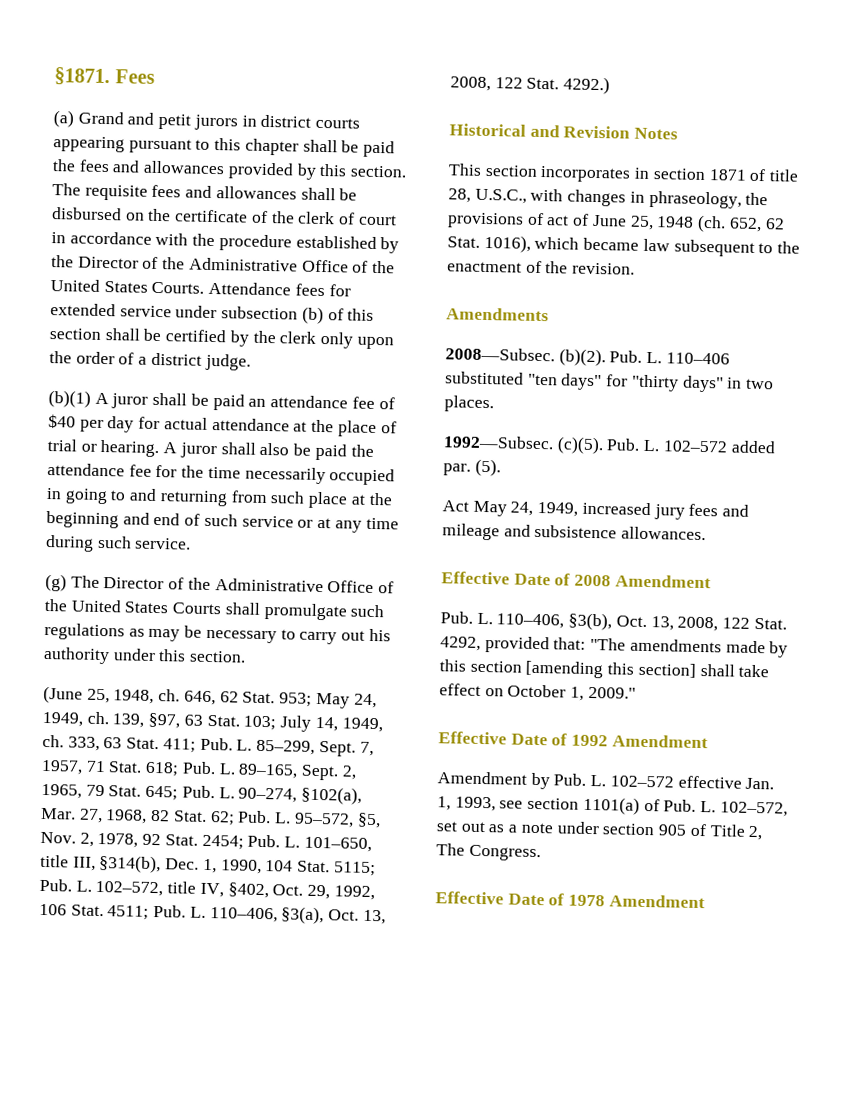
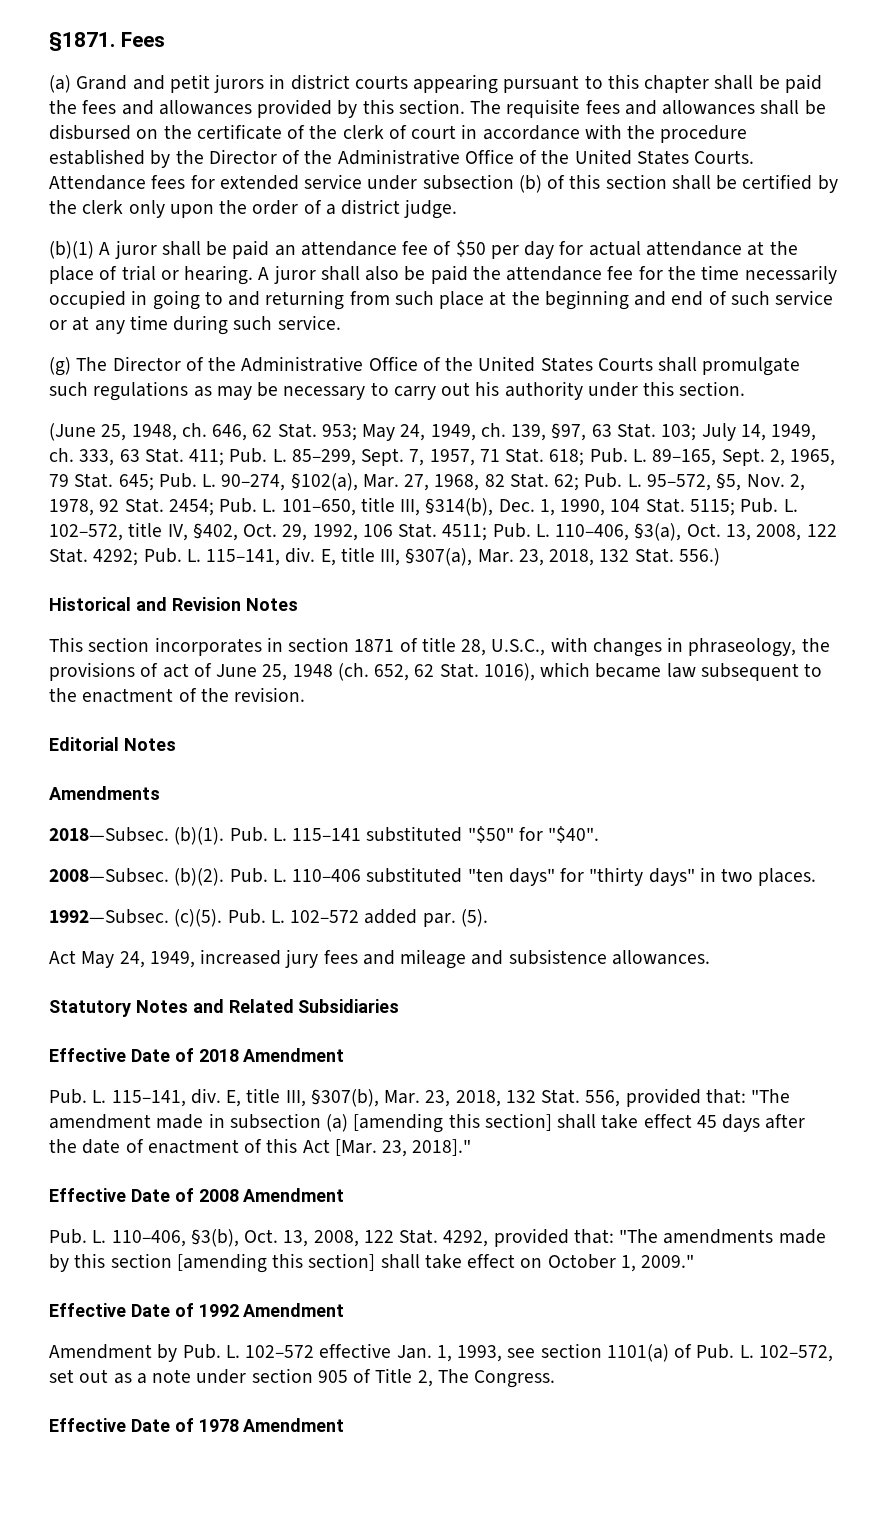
[48,414,76,429] $40 -> [455,240,486,257] $50
[563,76,611,95] 4292.) -> [93,547,720,566] 4292; Pub. L. 115–141, div. E, title III, §307(a), Mar. 23, 2018, 132 Stat. 556.)
(636, 268) none -> [49,737,176,751] // Editorial Notes
(549, 314) none -> [49,826,600,845] // 2018—Subsec. (b)(1). Pub. L. 115–141 substituted "$50" for "$40".
(707, 533) none -> [49,999,400,1017] [49,1048,345,1062] [49,1088,791,1107] [49,1113,806,1133] [49,1138,472,1157] // Statutory Notes and Related Subsidiaries // Effective Date of 2018 Amendment // Pub. L. 115–141, div. E, title III, §307(b), Mar. 23, 2018, 132 Stat. 556, provided that: "The amendment made in subsection (a) [amending this section] shall take effect 45 days after the date of enactment of this Act [Mar. 23, 2018]."

